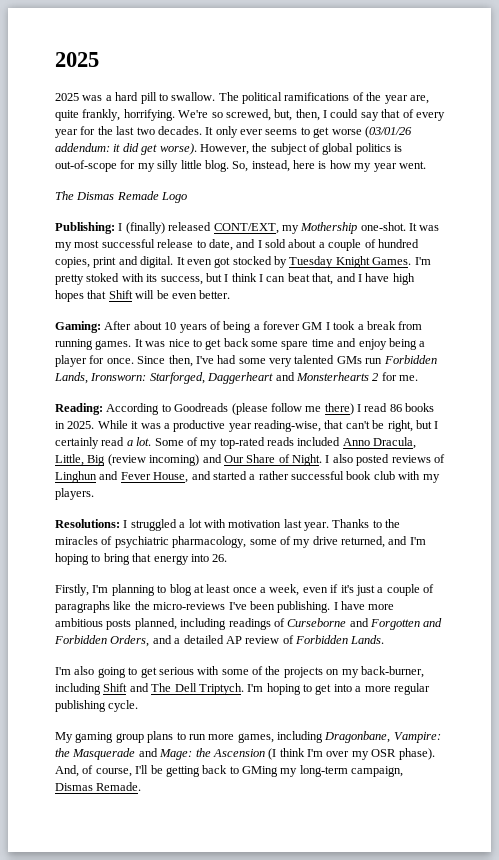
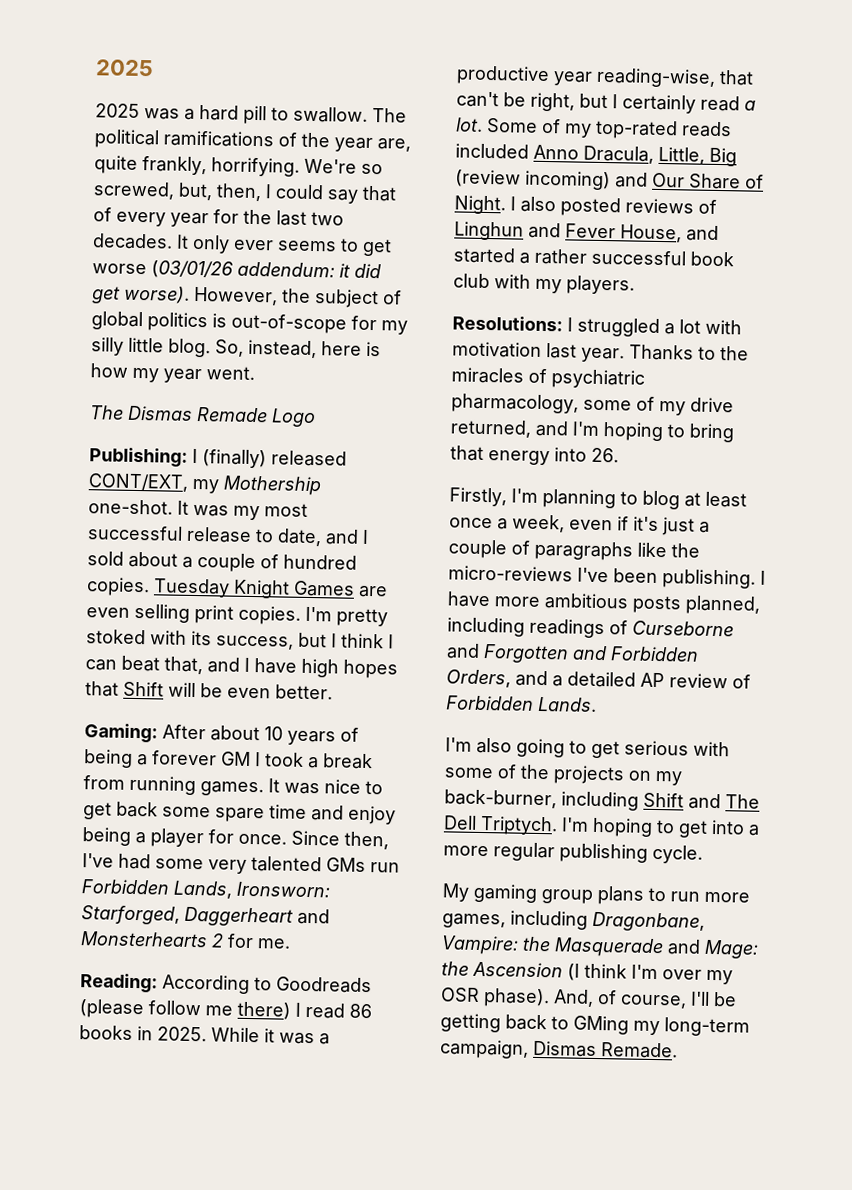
[55,256,412,268] copies, print and digital. It even got stocked by Tuesday Knight Games. -> [86,577,388,599] [86,603,301,625] copies. Tuesday Knight Games are even selling print copies.

